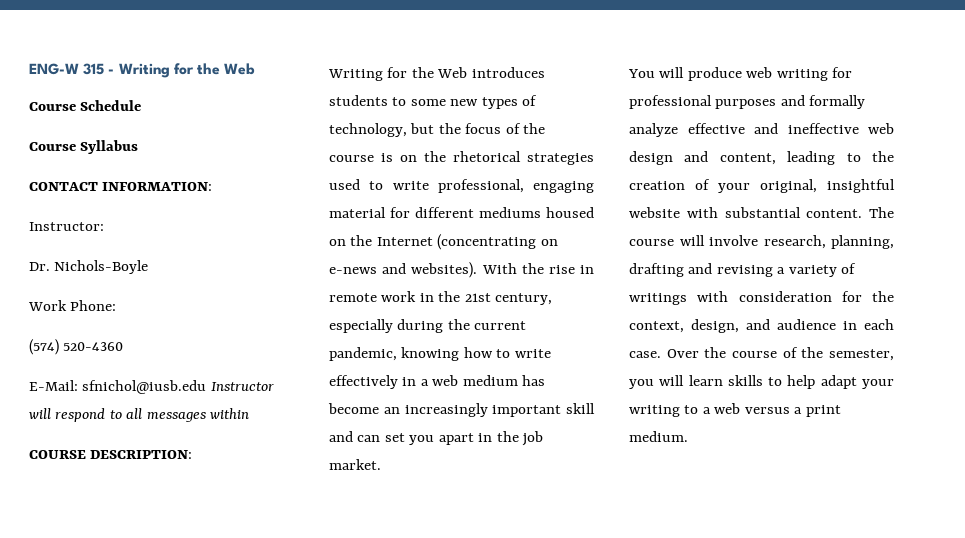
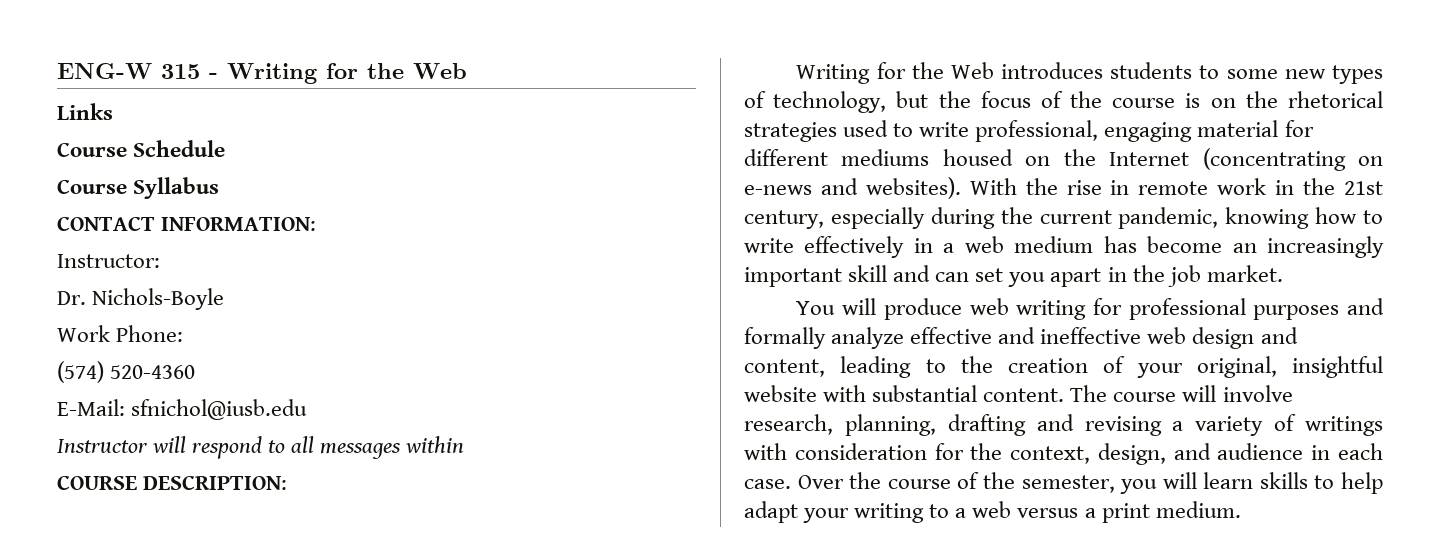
(256, 69) none -> [57,103,113,120] // Links
(207, 387) none -> (308, 409) //

